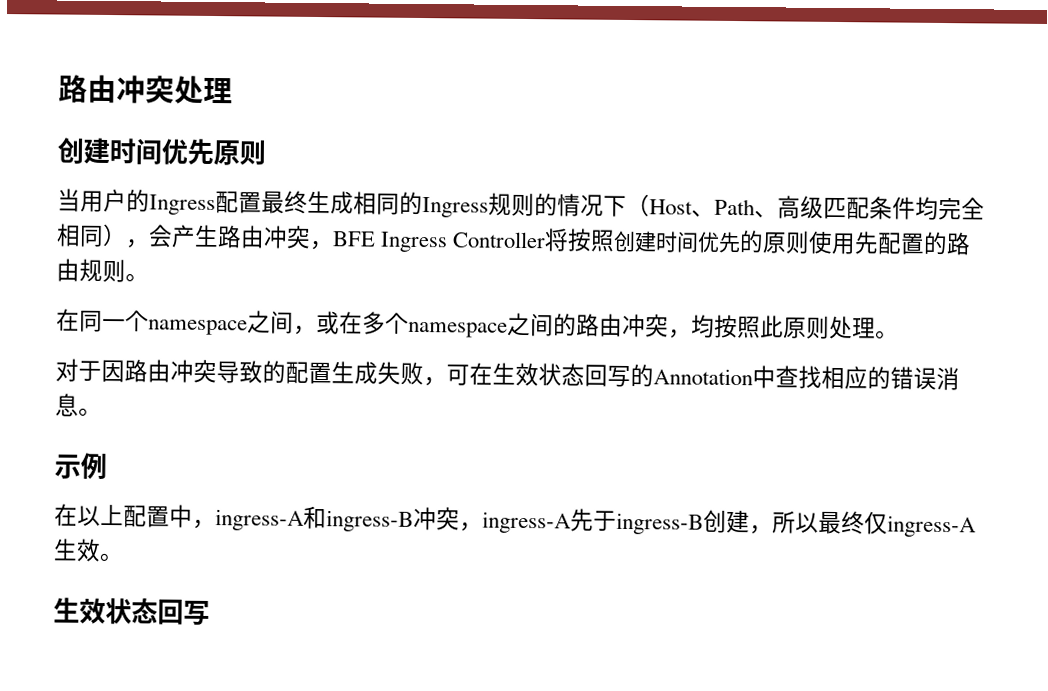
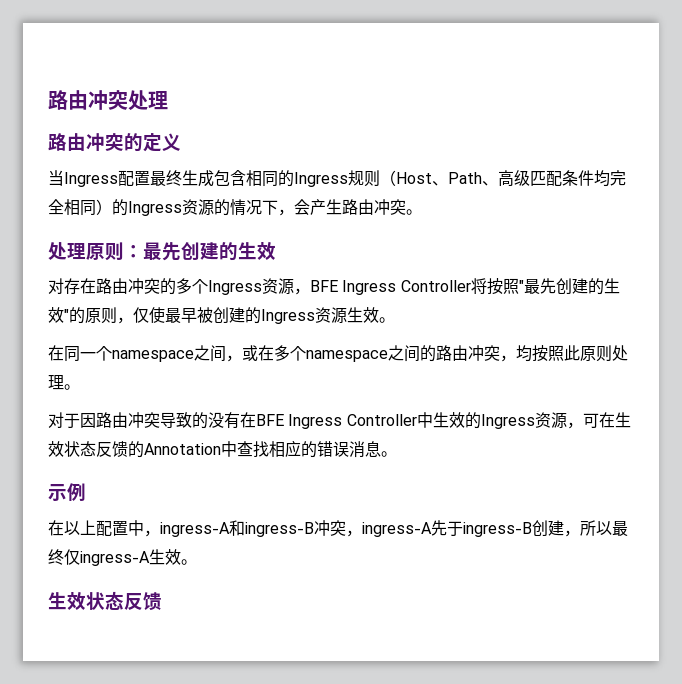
[57,137,266,166] 创建时间优先原则 -> [48,133,181,152] 路由冲突的定义
[80,188,150,213] 用户的 -> (64, 178) none
(354, 203) none -> [214,170,246,186] 包含
[534,193,627,217] 的情况下 -> (380, 178) none
[125,224,311,249] ，会产生路由冲突 -> [112,199,422,216] [48,241,276,261] [48,278,294,295] 的Ingress资源的情况下，会产生路由冲突。 // 处理原则：最先创建的生效 // 对存在路由冲突的多个Ingress资源
[613,230,972,256] [56,258,126,283] 创建时间优先的原则使用先配置的路由规则 -> [518,278,620,295] [48,307,379,324] "最先创建的生效"的原则，仅使最早被创建的Ingress资源生效
[285,361,424,386] 配置生成失败 -> [208,412,567,429] 没有在BFE Ingress Controller中生效的Ingress资源
[584,364,631,388] 回写 -> [96,441,128,457] 反馈
[157,599,210,625] 回写 -> [124,592,162,611] 反馈

